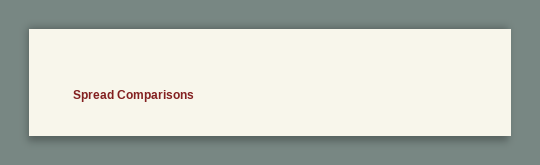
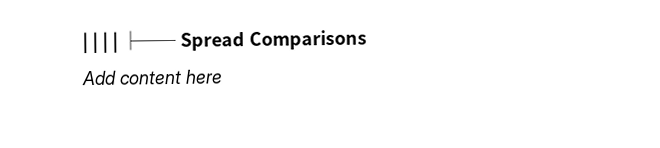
(73, 96) none -> [82,29,177,54] | | | | ├──
(195, 96) none -> [81,69,223,86] // Add content here

